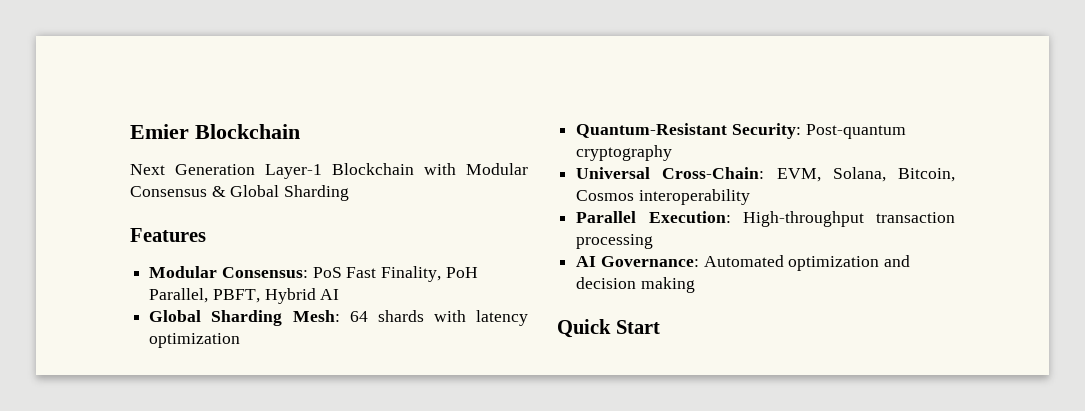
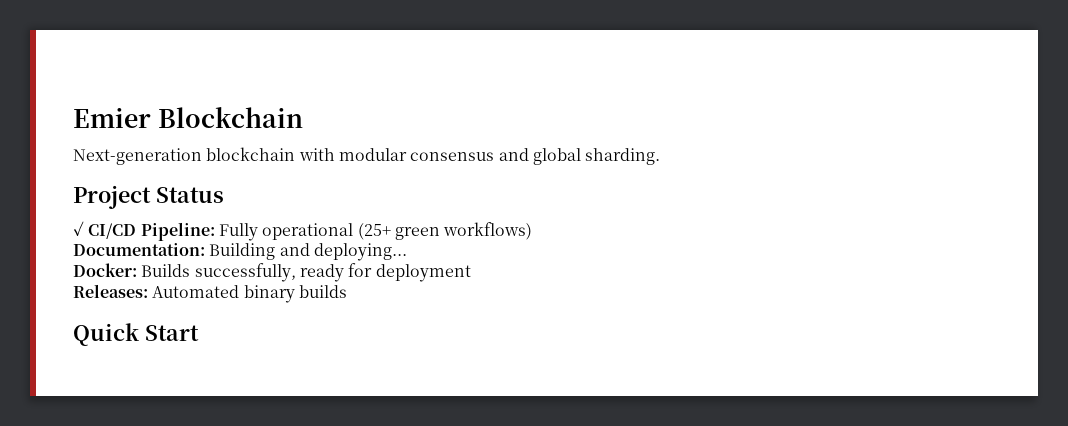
[130,163,528,179] [130,185,350,201] [130,228,206,242] [149,266,478,282] [149,288,340,304] [149,310,528,326] [149,333,241,348] [576,123,906,139] [576,145,673,161] [576,167,955,182] [576,189,750,205] [576,211,955,227] [576,234,654,249] [576,255,911,271] [576,277,695,293] Next Generation Layer-1 Blockchain with Modular Consensus & Global Sharding // Features // Modular Consensus: PoS Fast Finality, PoH Parallel, PBFT, Hybrid AI // Global Sharding Mesh: 64 shards with latency optimization // Quantum-Resistant Security: Post-quantum cryptography // Universal Cross-Chain: EVM, Solana, Bitcoin, Cosmos interoperability // Parallel Execution: High-throughput transaction processing // AI Governance: Automated optimization and decision making -> [73,147,661,165] [73,185,224,209] [73,221,533,241] [73,243,407,261] [73,263,471,282] [73,284,347,303] Next-generation blockchain with modular consensus and global sharding. // Project Status // ✓ CI/CD Pipeline: Fully operational (25+ green workflows) // Documentation: Building and deploying... // Docker: Builds successfully, ready for deployment // Releases: Automated binary builds

